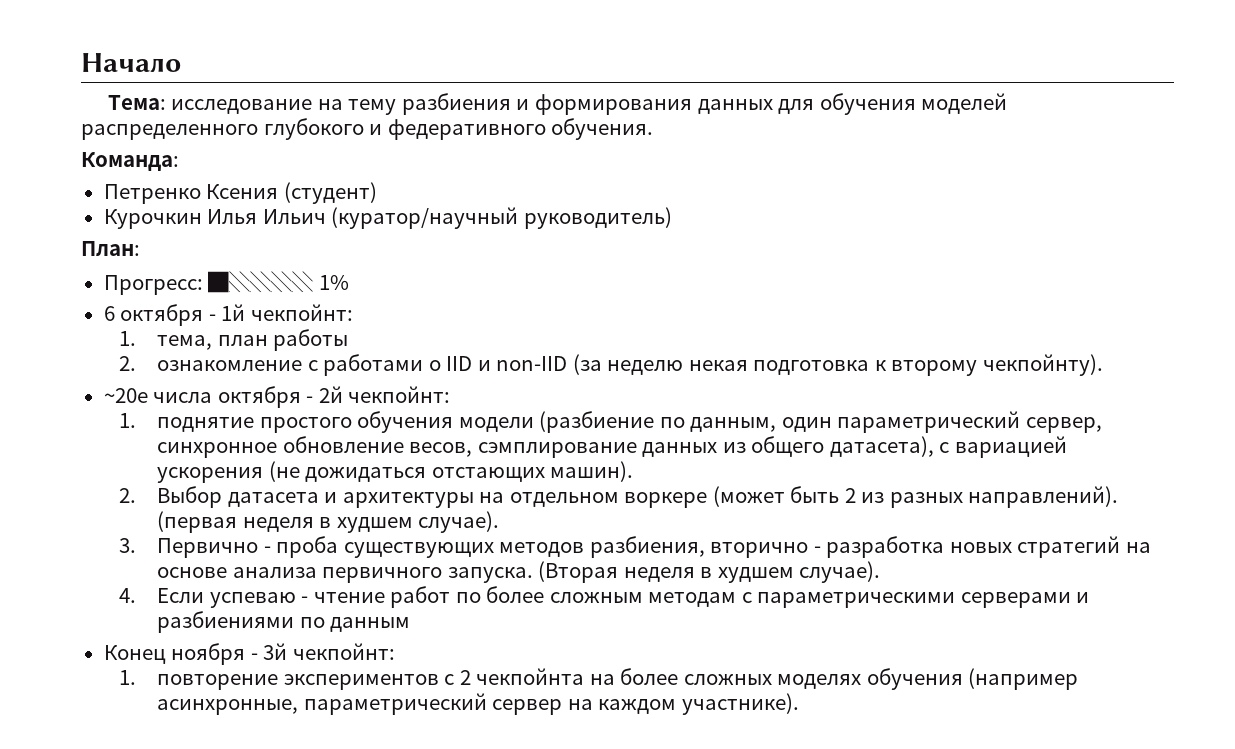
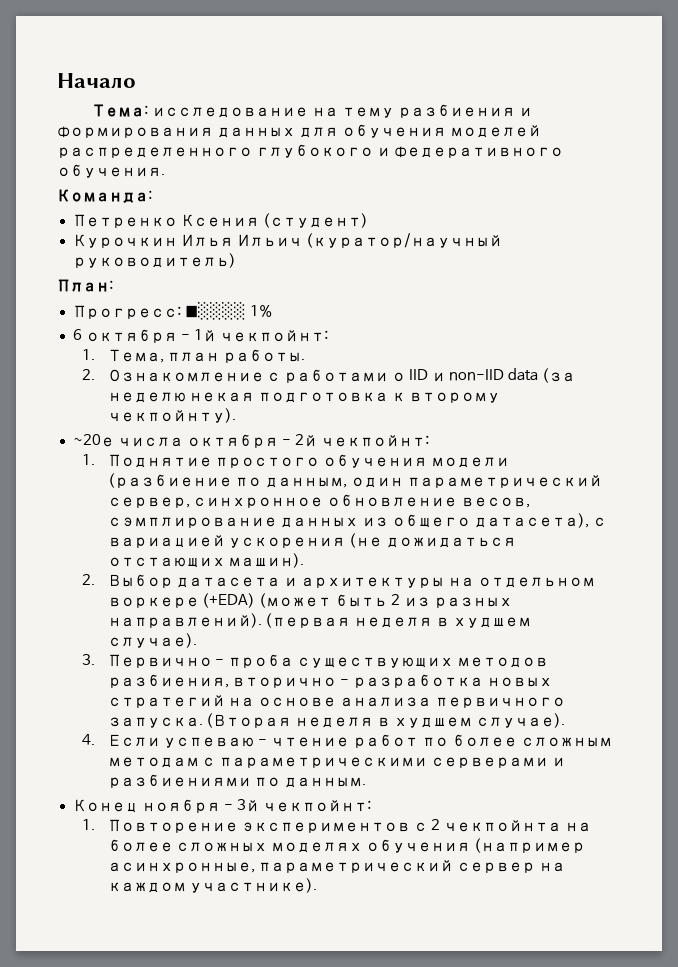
[157,329,349,351] [119,356,303,371] тема, план работы // 2. ознакомление -> [107,349,306,363] [82,369,264,382] Тема, план работы. // 2. Ознакомление
(568, 363) none -> [507,368,538,381] data
[157,417,255,432] поднятие -> [107,454,212,468] Поднятие
(708, 500) none -> [202,593,256,608] (+EDA)
[330,617,411,632] данным -> [284,777,367,788] данным.
[157,674,279,690] повторение -> [107,819,238,833] Повторение

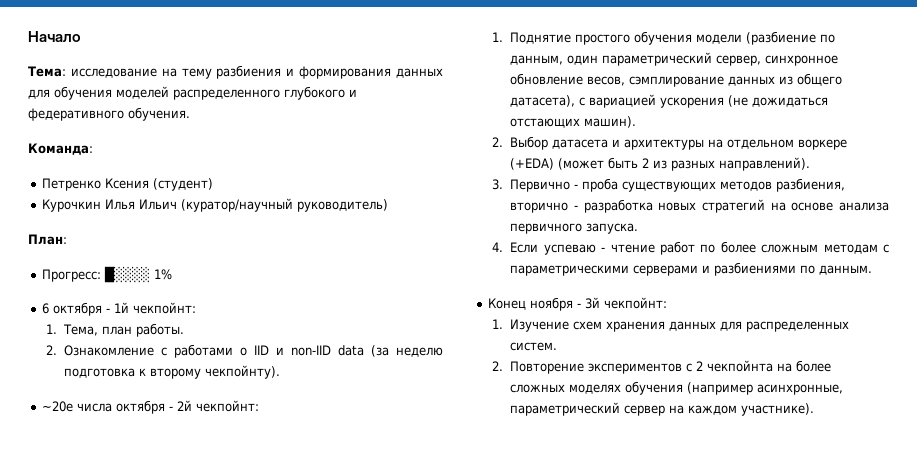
[189,392,255,402] некая -> (443, 352) none
[265,613,532,628] [107,633,197,648] (первая неделя в худшем случае). -> (811, 164) none
[206,713,566,728] (Вторая неделя в худшем случае). -> (639, 228) none
(96, 824) none -> [510,319,850,332] [510,342,558,351] [492,361,504,371] Изучение схем хранения данных для распределенных систем. // 2.

